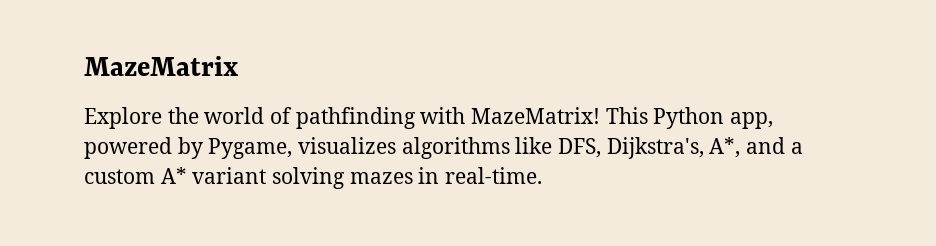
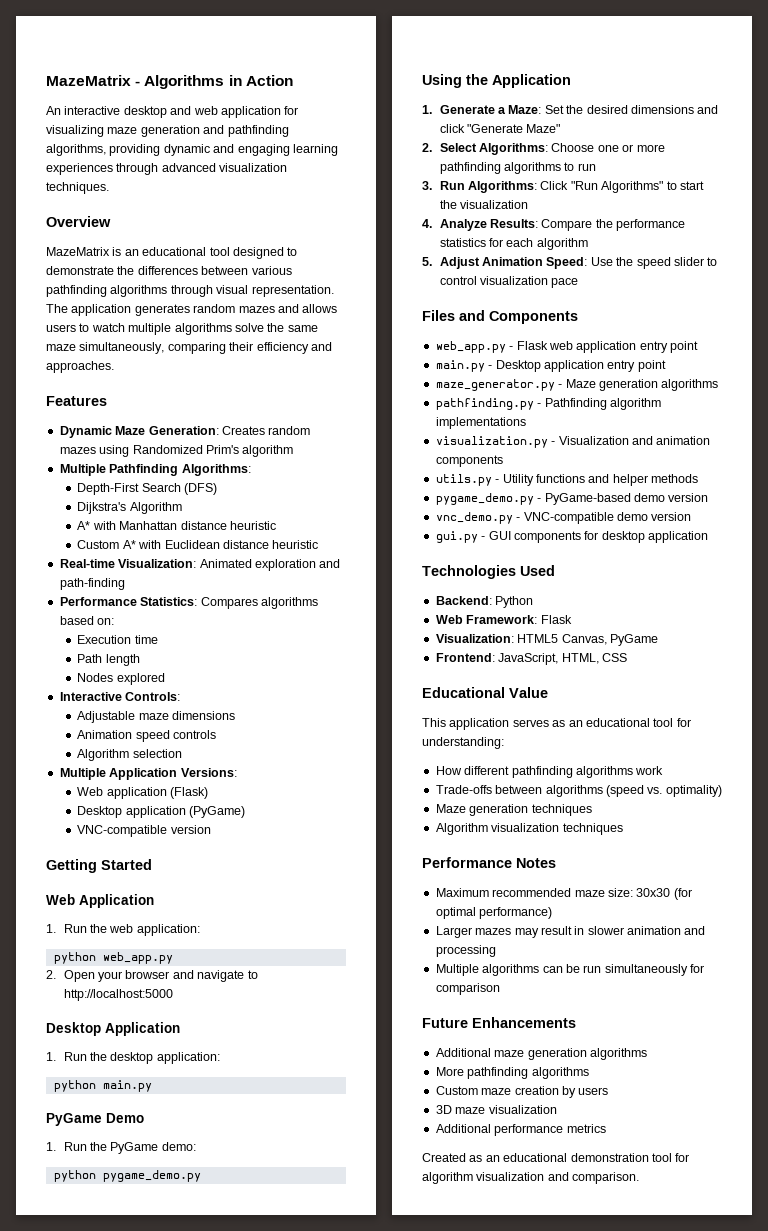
[84,56,238,76] [84,107,774,129] [84,137,803,159] [84,167,543,189] MazeMatrix // Explore the world of pathfinding with MazeMatrix! This Python app, powered by Pygame, visualizes algorithms like DFS, Dijkstra's, A*, and a custom A* variant solving mazes in real-time. -> [46,75,293,89] [46,106,299,118] [46,125,289,137] [46,144,338,156] [46,163,288,175] [46,182,109,194] [46,216,111,227] [46,247,298,259] [46,266,292,275] [46,285,334,297] [46,304,338,316] [46,323,318,335] [46,342,332,354] [46,361,114,373] [46,396,107,406] [59,426,311,438] [59,445,294,457] [59,464,251,476] [77,483,218,495] [77,502,182,514] [77,521,276,530] [77,540,319,549] [59,559,341,571] [59,578,125,590] [59,597,318,609] [59,616,115,625] [77,635,158,644] [77,654,140,666] [77,673,165,685] [59,692,181,701] [77,711,236,723] [77,730,217,742] [77,749,182,761] [59,768,237,780] [77,787,209,799] [77,806,246,818] [77,825,211,837] [46,859,152,873] [46,894,154,908] [46,924,200,936] [53,952,173,964] [46,970,258,982] [63,989,173,1001] [46,1022,180,1036] [46,1052,220,1064] [53,1080,152,1092] [46,1113,144,1126] [46,1142,196,1154] [53,1170,201,1182] [422,74,571,88] [422,105,719,114] [439,124,561,133] [422,143,665,155] [439,162,596,174] [422,181,704,193] [439,200,529,209] [422,219,686,231] [439,238,588,250] [422,257,718,269] [439,276,579,288] [422,310,578,324] [435,341,698,353] [435,360,666,372] [435,379,719,391] [435,398,661,410] [435,417,526,429] [435,436,711,448] [435,455,503,467] [435,474,698,486] [435,493,709,505] [435,512,692,524] [435,531,708,543] [422,565,555,579] [435,596,534,608] [435,615,572,624] [435,634,658,646] [435,653,627,665] [422,687,548,698] [422,718,691,730] [422,737,504,749] [435,766,664,778] [435,785,722,797] [435,804,592,816] [435,823,623,835] [422,857,556,868] [435,888,692,900] [435,907,553,919] [435,926,706,938] [435,945,496,957] [435,964,704,976] [435,983,500,995] [422,1017,576,1028] [435,1048,647,1060] [435,1067,589,1079] [435,1086,609,1098] [435,1105,557,1114] [435,1124,606,1136] [422,1153,690,1162] [422,1172,640,1184] MazeMatrix - Algorithms in Action // An interactive desktop and web application for visualizing maze generation and pathfinding algorithms, providing dynamic and engaging learning experiences through advanced visualization techniques. // Overview // MazeMatrix is an educational tool designed to demonstrate the differences between various pathfinding algorithms through visual representation. The application generates random mazes and allows users to watch multiple algorithms solve the same maze simultaneously, comparing their efficiency and approaches. // Features // Dynamic Maze Generation: Creates random mazes using Randomized Prim's algorithm // Multiple Pathfinding Algorithms: // Depth-First Search (DFS) // Dijkstra's Algorithm // A* with Manhattan distance heuristic // Custom A* with Euclidean distance heuristic // Real-time Visualization: Animated exploration and path-finding // Performance Statistics: Compares algorithms based on: // Execution time // Path length // Nodes explored // Interactive Controls: // Adjustable maze dimensions // Animation speed controls // Algorithm selection // Multiple Application Versions: // Web application (Flask) // Desktop application (PyGame) // VNC-compatible version // Getting Started // Web Application // 1. Run the web application: // python web_app.py // 2. Open your browser and navigate to http://localhost:5000 // Desktop Application // 1. Run the desktop application: // python main.py // PyGame Demo // 1. Run the PyGame demo: // python pygame_demo.py // Using the Application // 1. Generate a Maze: Set the desired dimensions and click "Generate Maze" // 2. Select Algorithms: Choose one or more pathfinding algorithms to run // 3. Run Algorithms: Click "Run Algorithms" to start the visualization // 4. Analyze Results: Compare the performance statistics for each algorithm // 5. Adjust Animation Speed: Use the speed slider to control visualization pace // Files and Components // web_app.py - Flask web application entry point // main.py - Desktop application entry point // maze_generator.py - Maze generation algorithms // pathfinding.py - Pathfinding algorithm implementations // visualization.py - Visualization and animation components // utils.py - Utility functions and helper methods // pygame_demo.py - PyGame-based demo version // vnc_demo.py - VNC-compatible demo version // gui.py - GUI components for desktop application // Technologies Used // Backend: Python // Web Framework: Flask // Visualization: HTML5 Canvas, PyGame // Frontend: JavaScript, HTML, CSS // Educational Value // This application serves as an educational tool for understanding: // How different pathfinding algorithms work // Trade-offs between algorithms (speed vs. optimality) // Maze generation techniques // Algorithm visualization techniques // Performance Notes // Maximum recommended maze size: 30x30 (for optimal performance) // Larger mazes may result in slower animation and processing // Multiple algorithms can be run simultaneously for comparison // Future Enhancements // Additional maze generation algorithms // More pathfinding algorithms // Custom maze creation by users // 3D maze visualization // Additional performance metrics // Created as an educational demonstration tool for algorithm visualization and comparison.

